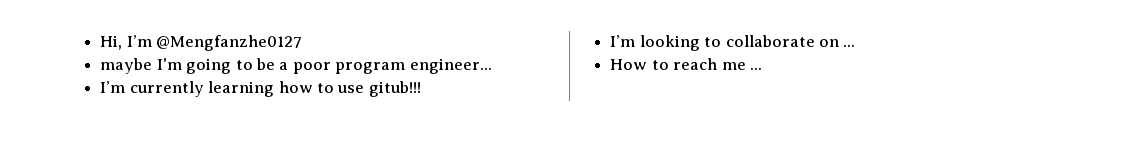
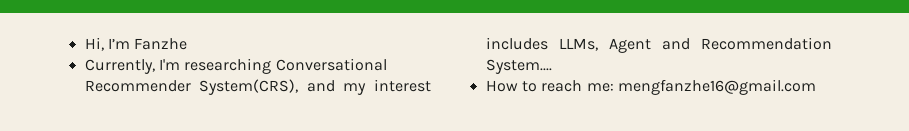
[156,35,303,51] [100,58,492,74] [100,81,421,97] [610,35,856,51] @Mengfanzhe0127 // maybe I'm going to be a poor program engineer... // I’m currently learning how to use gitub!!! // I’m looking to collaborate on ... -> [134,38,188,50] [84,58,387,74] [84,79,431,95] [485,37,832,53] [485,59,552,74] Fanzhe // Currently, I'm researching Conversational Recommender System(CRS), and my interest includes LLMs, Agent and Recommendation System....
[721,62,762,70] me ... -> [586,79,816,95] me: mengfanzhe16@gmail.com

